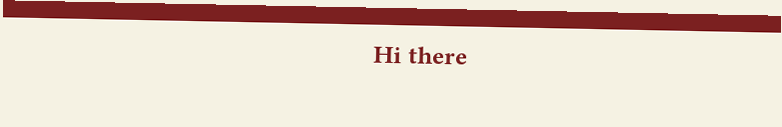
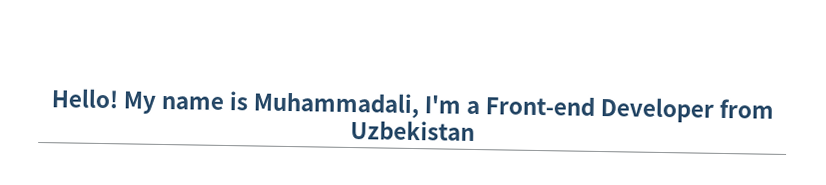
[373,46,468,65] Hi there -> [50,88,775,123] [350,120,475,141] Hello! My name is Muhammadali, I'm a Front-end Developer from Uzbekistan

